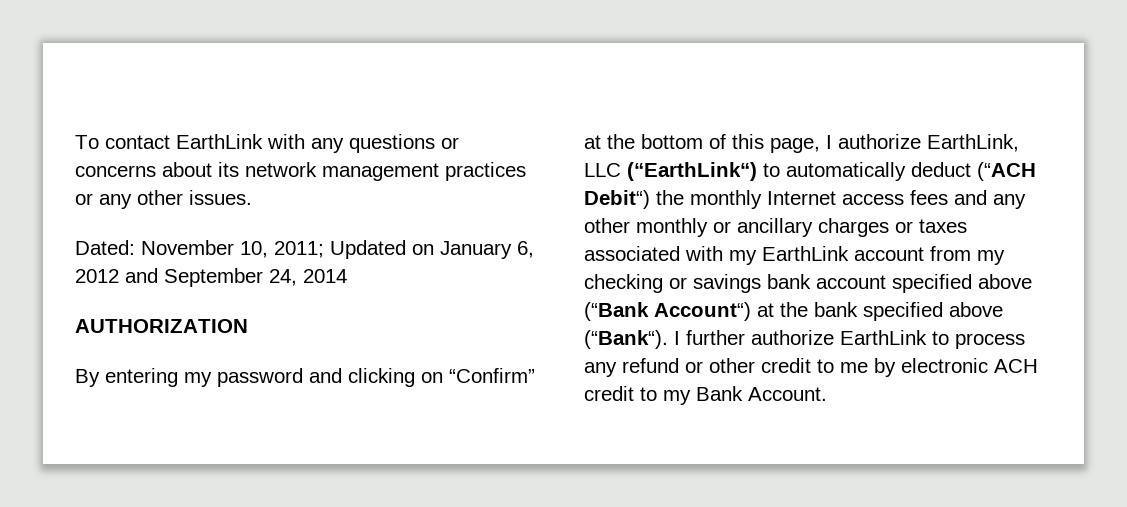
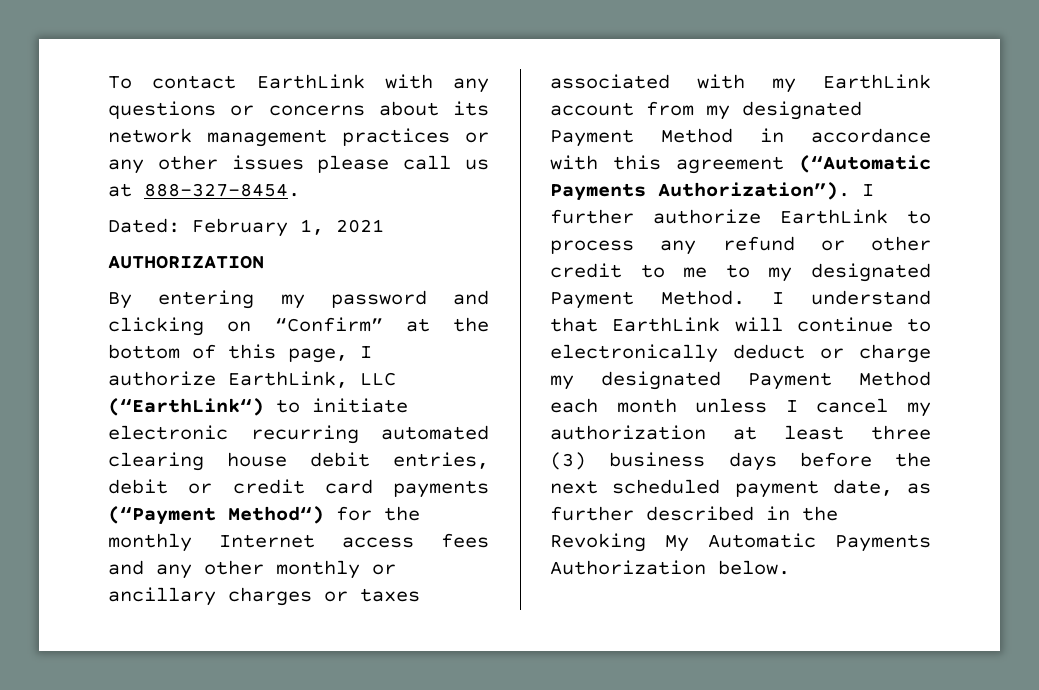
[189,190,252,205] [75,240,534,259] [75,268,347,287] issues. // Dated: November 10, 2011; Updated on January 6, 2012 and September 24, 2014 -> [231,155,489,173] [108,183,300,197] [108,218,384,237] issues please call us at 888-327-8454. // Dated: February 1, 2021
[786,162,1036,181] [584,190,650,209] automatically deduct (“ACH Debit“) -> [312,398,408,413] [108,425,489,444] [108,452,489,471] [108,479,489,498] [108,506,372,525] initiate electronic recurring automated clearing house debit entries, debit or credit card payments (“Payment Method“) for
[584,274,1032,293] [584,302,1003,321] [584,330,668,349] checking or savings bank account specified above (“Bank Account“) at the bank specified above (“Bank“). -> [742,101,862,120] [550,128,931,147] [550,155,931,174] [550,182,850,201] designated Payment Method in accordance with this agreement (“Automatic Payments Authorization”).
[874,358,1038,377] [584,386,827,405] by electronic ACH credit to my Bank Account. -> [725,263,931,282] [550,290,931,309] [550,317,931,332] [550,344,931,363] [550,371,931,390] [550,398,931,417] [550,425,931,440] [550,452,931,471] [550,479,931,498] [550,506,838,521] [550,533,931,552] [550,560,790,575] to my designated Payment Method. I understand that EarthLink will continue to electronically deduct or charge my designated Payment Method each month unless I cancel my authorization at least three (3) business days before the next scheduled payment date, as further described in the Revoking My Automatic Payments Authorization below.

